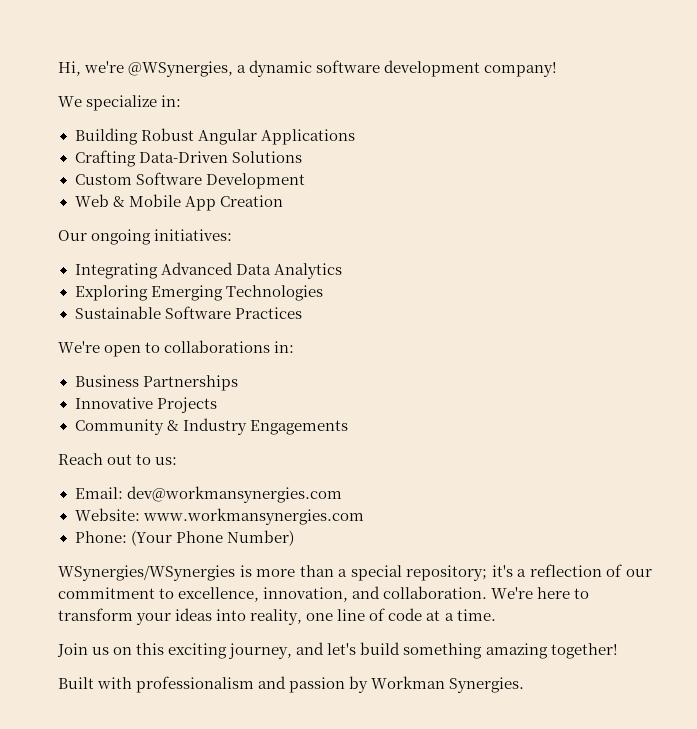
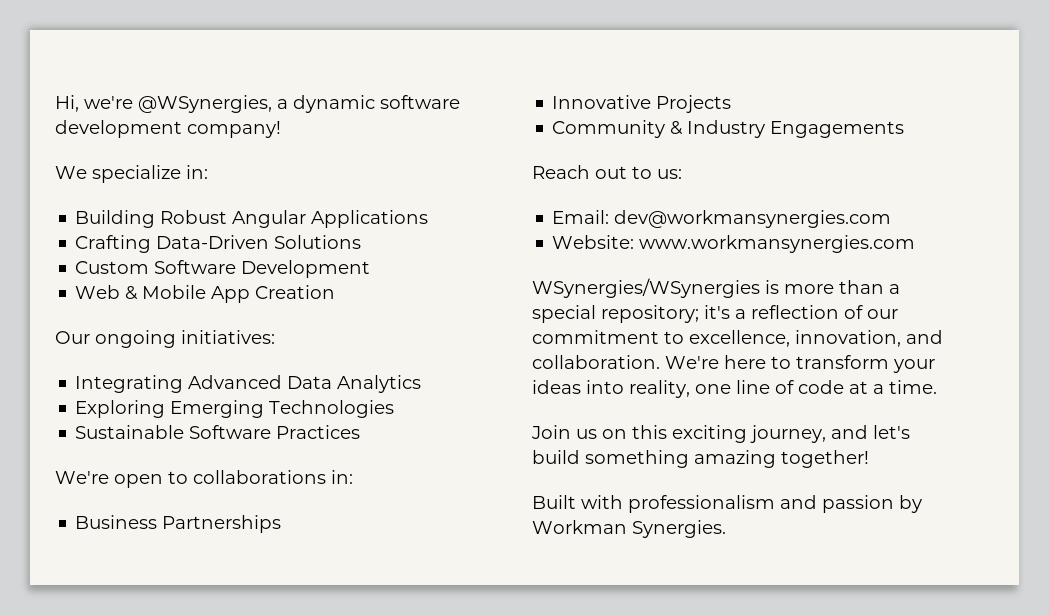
[74,530,294,546] // Phone: (Your Phone Number) -> (916, 244) none

